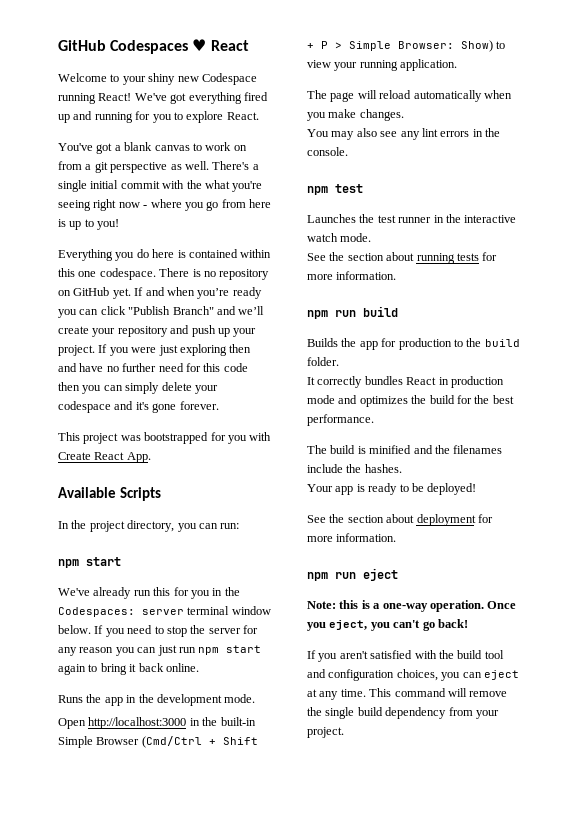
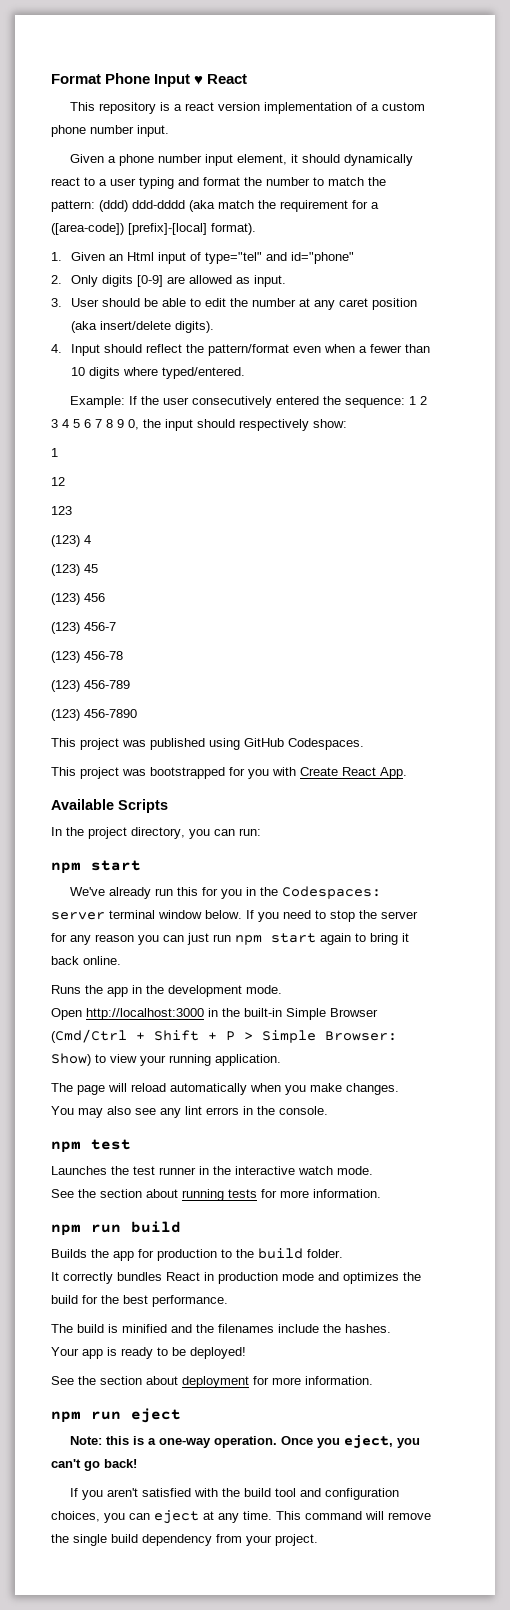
[58,40,189,54] GitHub Codespaces -> [51,73,191,87] Format Phone Input
[58,73,257,85] [58,92,268,104] [58,111,259,123] [58,142,247,154] [58,161,259,173] [58,180,263,192] [58,199,271,211] [58,219,120,230] [58,249,272,261] [58,268,270,280] [58,287,262,299] [58,306,265,318] [58,325,257,337] [58,344,252,356] [58,363,248,372] [58,382,218,394] [58,401,219,413] Welcome to your shiny new Codespace running React! We've got everything fired up and running for you to explore React. // You've got a blank canvas to work on from a git perspective as well. There's a single initial commit with the what you're seeing right now - where you go from here is up to you! // Everything you do here is contained within this one codespace. There is no repository on GitHub yet. If and when you’re ready you can click "Publish Branch" and we’ll create your repository and push up your project. If you were just exploring then and have no further need for this code then you can simply delete your codespace and it's gone forever. -> [69,102,425,114] [51,125,169,137] [69,154,413,166] [51,177,386,189] [51,200,379,212] [51,223,256,235] [51,252,354,264] [51,275,286,287] [51,298,417,310] [70,321,214,333] [51,344,430,356] [70,367,245,379] [69,396,427,408] [51,419,347,431] [51,448,58,457] [51,477,65,486] [51,506,72,515] [51,535,91,547] [51,564,98,576] [51,593,105,605] [51,622,116,634] [51,651,123,663] [51,680,130,692] [51,709,137,721] [51,738,364,750] This repository is a react version implementation of a custom phone number input. // Given a phone number input element, it should dynamically react to a user typing and format the number to match the pattern: (ddd) ddd-dddd (aka match the requirement for a ([area-code]) [prefix]-[local] format). // 1. Given an Html input of type="tel" and id="phone" // 2. Only digits [0-9] are allowed as input. // 3. User should be able to edit the number at any caret position (aka insert/delete digits). // 4. Input should reflect the pattern/format even when a fewer than 10 digits where typed/entered. // Example: If the user consecutively entered the sequence: 1 2 3 4 5 6 7 8 9 0, the input should respectively show: // 1 // 12 // 123 // (123) 4 // (123) 45 // (123) 456 // (123) 456-7 // (123) 456-78 // (123) 456-789 // (123) 456-7890 // This project was published using GitHub Codespaces.

